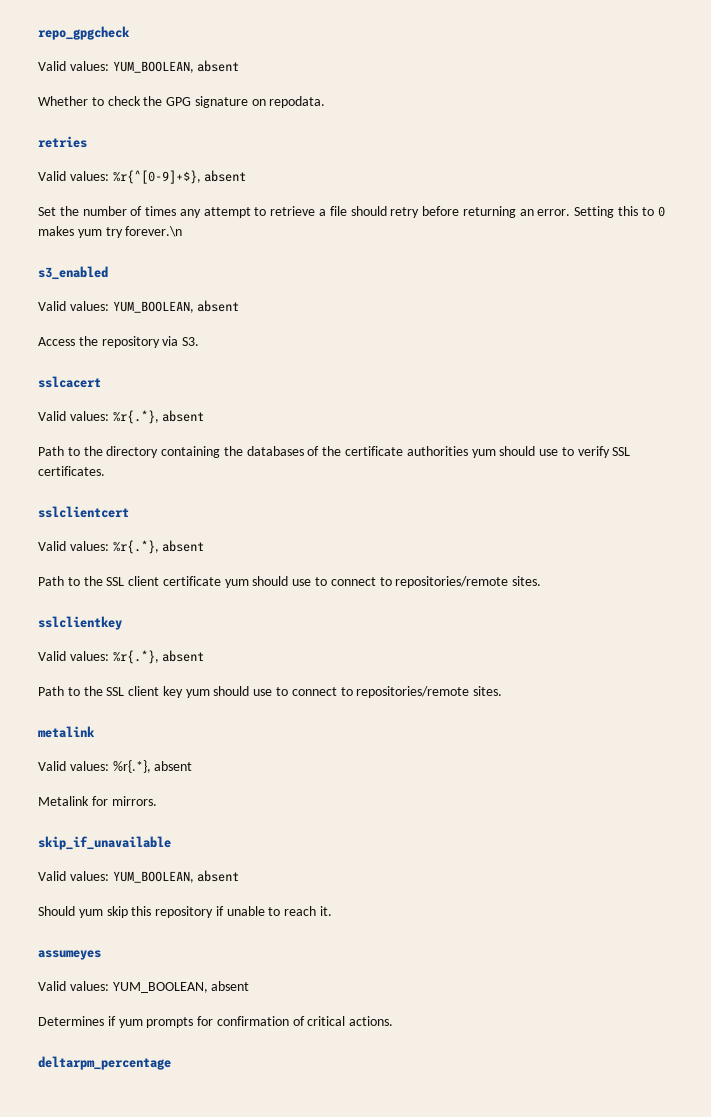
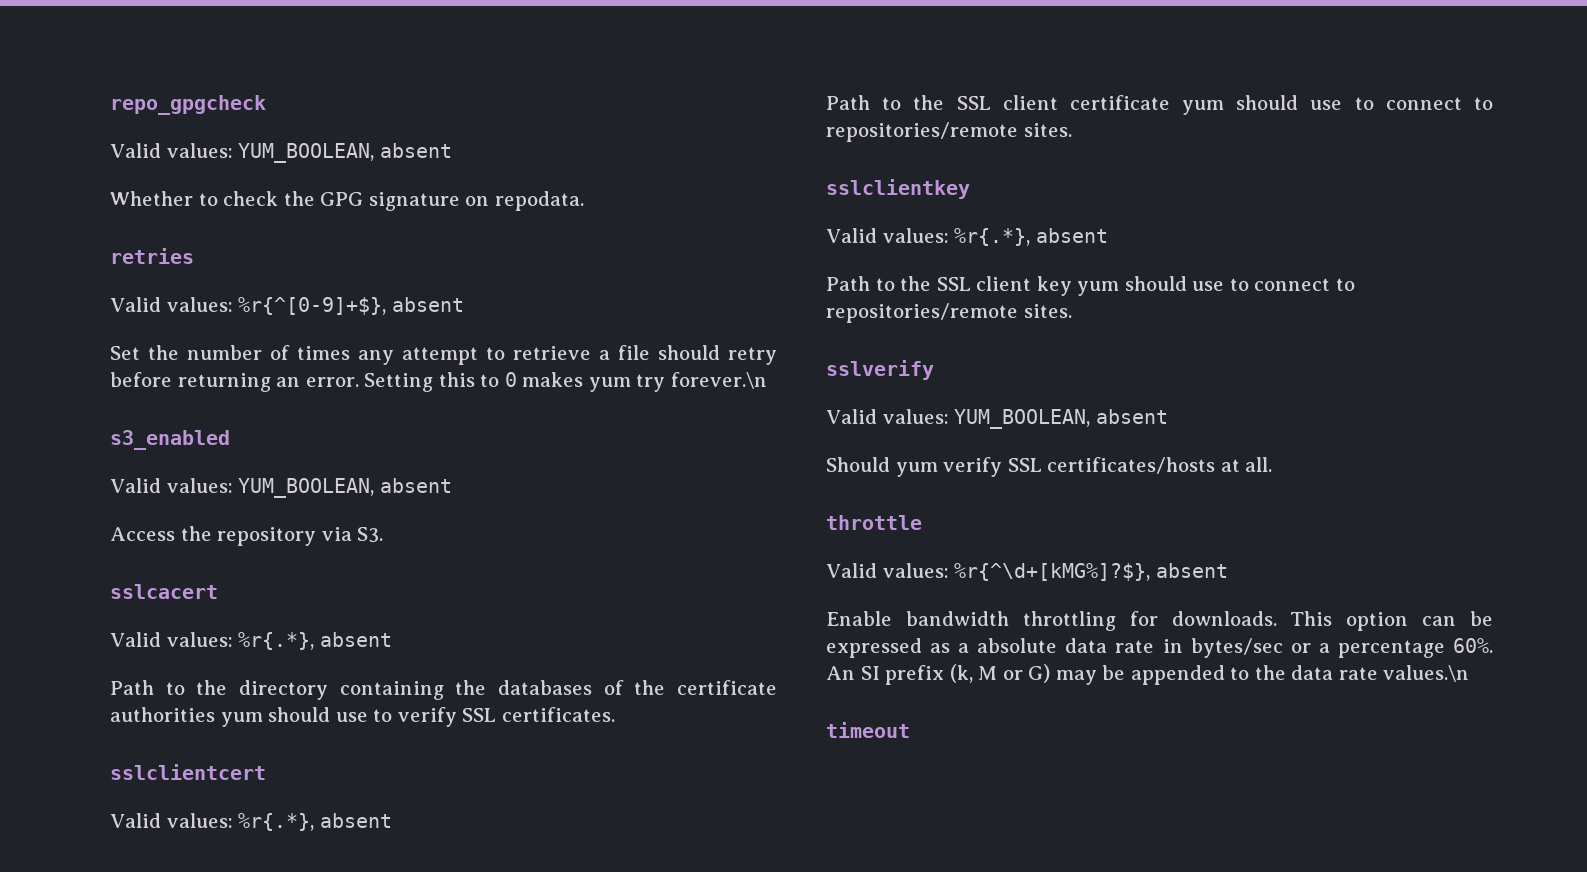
[38,726,95,738] [38,760,193,773] [38,796,157,806] [38,836,171,850] metalink // Valid values: %r{.*}, absent // Metalink for mirrors. // skip_if_unavailable -> [826,360,934,380] sslverify
[106,906,333,918] [38,950,101,960] [38,981,250,993] [38,1016,394,1028] [38,1056,171,1070] skip this repository if unable to reach it. // assumeyes // Valid values: YUM_BOOLEAN, absent // Determines if yum prompts for confirmation of critical actions. // deltarpm_percentage -> [943,457,1273,477] [826,515,922,530] [826,563,1228,581] [826,611,1493,631] [826,638,1493,658] [826,664,1470,685] [826,722,910,738] verify SSL certificates/hosts at all. // throttle // Valid values: %r{^\d+[kMG%]?$}, absent // Enable bandwidth throttling for downloads. This option can be expressed as a absolute data rate in bytes/sec or a percentage 60%. An SI prefix (k, M or G) may be appended to the data rate values.\n // timeout

